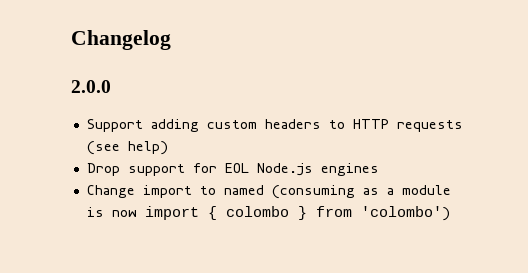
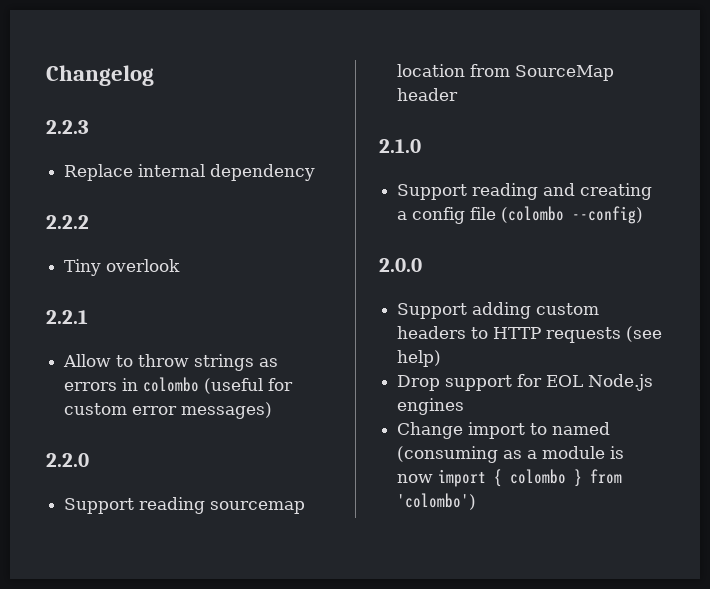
(171, 40) none -> [46,120,89,134] [64,164,316,181] [46,215,89,229] [64,259,181,276] [46,310,88,324] [63,354,279,371] [64,377,294,394] [64,402,273,419] [46,453,89,467] [64,497,306,514] [397,64,615,81] [397,88,459,101] [379,139,421,153] [397,183,653,200] [397,206,644,224] // 2.2.3 // Replace internal dependency // 2.2.2 // Tiny overlook // 2.2.1 // Allow to throw strings as errors in colombo (useful for custom error messages) // 2.2.0 // Support reading sourcemap location from SourceMap header // 2.1.0 // Support reading and creating a config file (colombo --config)

